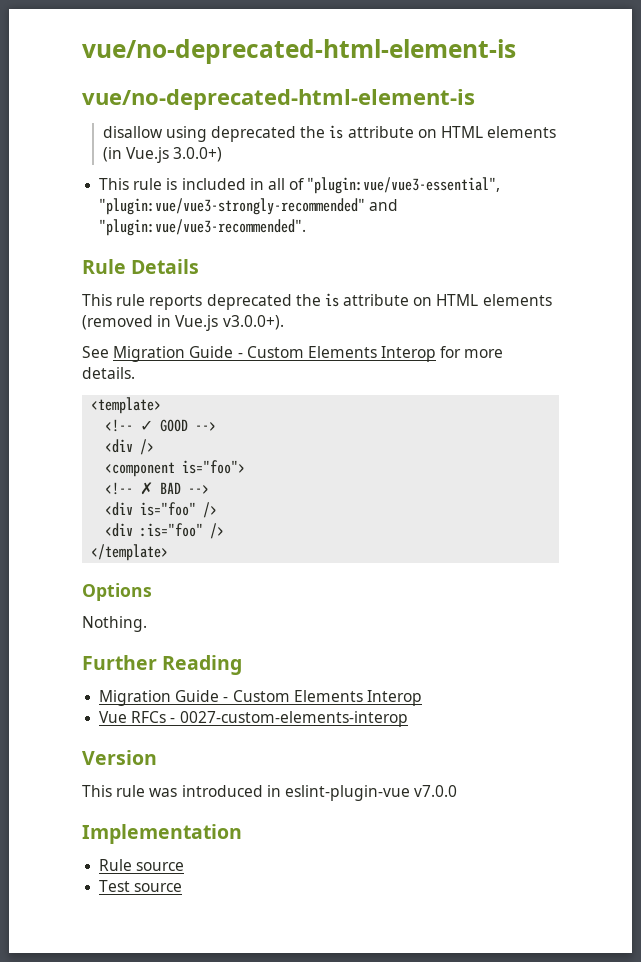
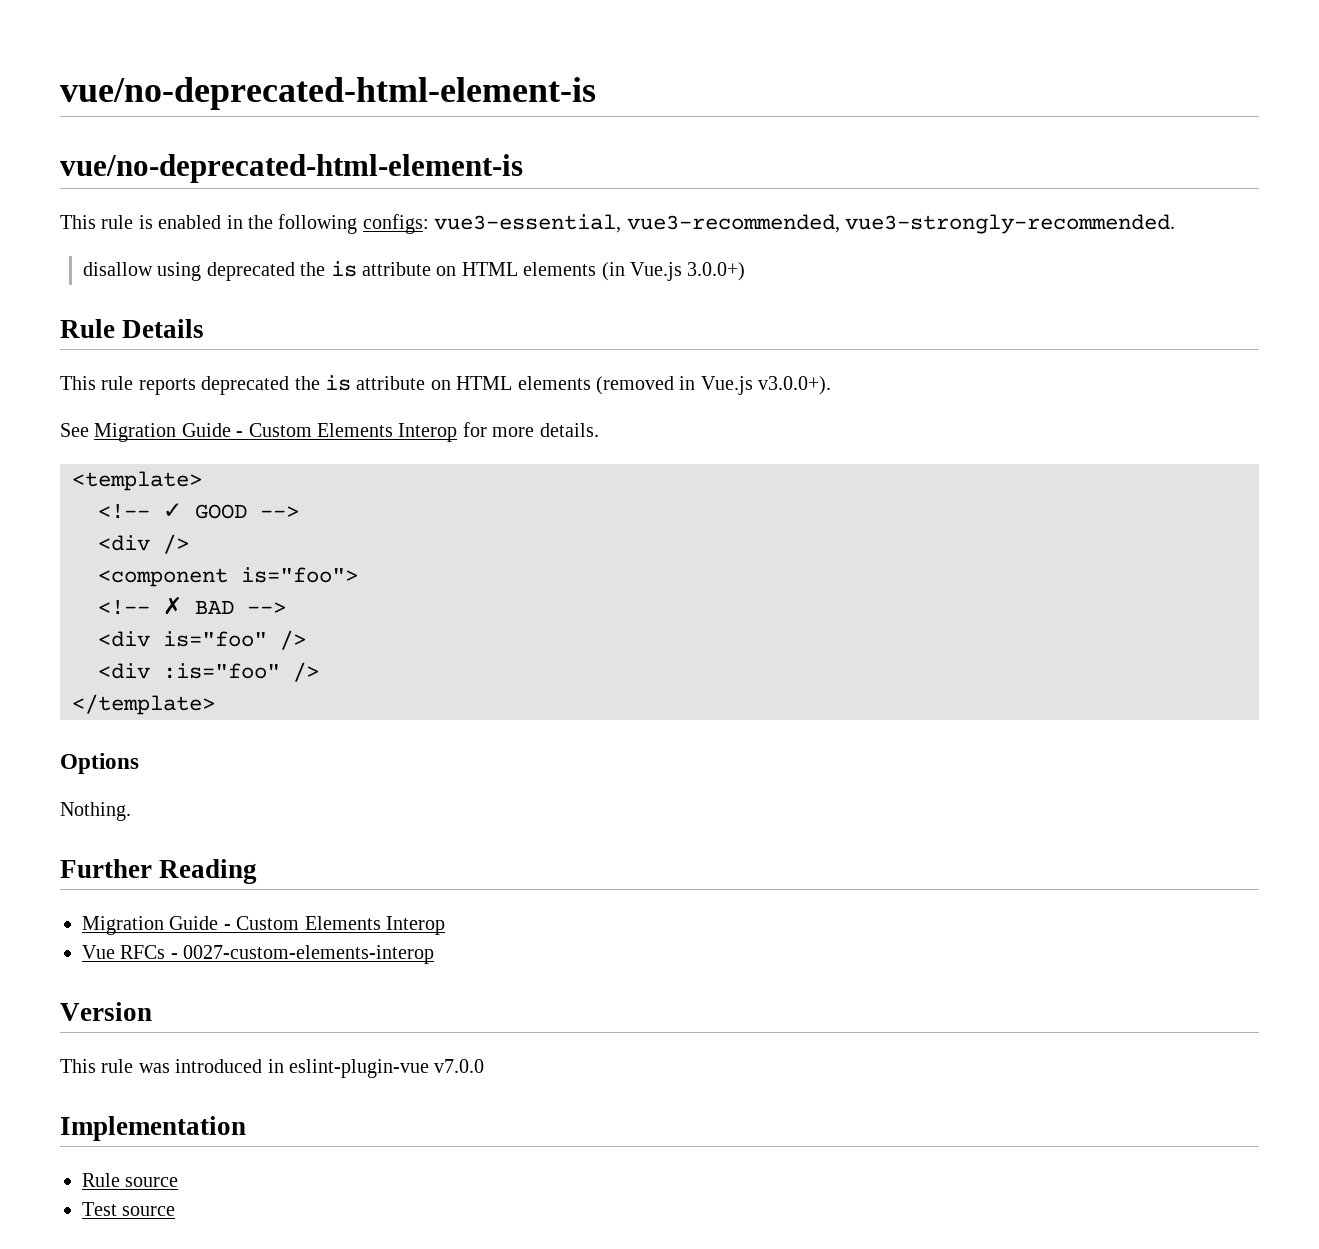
(475, 99) none -> [60,214,1175,234] // This rule is enabled in the following configs: vue3-essential, vue3-recommended, vue3-strongly-recommended.
[99,177,501,194] [99,198,399,215] [99,219,307,236] // This rule is included in all of "plugin:vue/vue3-essential", "plugin:vue/vue3-strongly-recommended" and "plugin:vue/vue3-recommended". -> (746, 271) none

